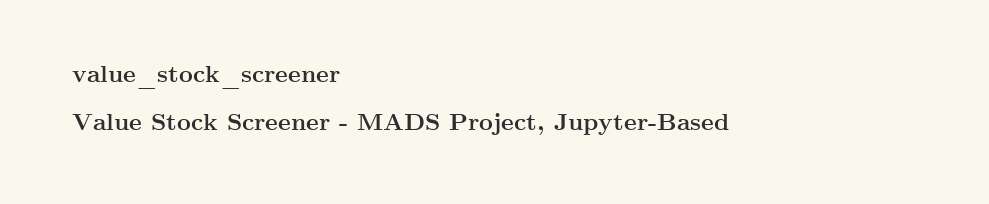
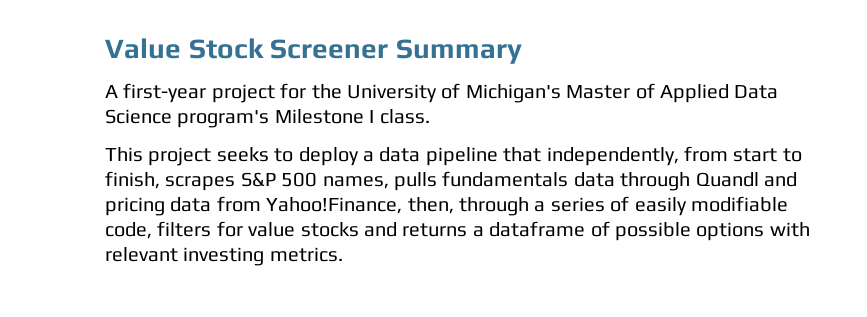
[72,66,340,89] value_stock_screener // -> (105, 48) none
[339,113,729,135] - MADS Project, Jupyter-Based -> [395,39,522,64] [105,83,779,103] [105,109,430,128] [105,146,802,166] [105,171,797,191] [105,196,788,216] [105,221,810,241] [105,247,343,266] Summary // A first-year project for the University of Michigan's Master of Applied Data Science program's Milestone I class. // This project seeks to deploy a data pipeline that independently, from start to finish, scrapes S&P 500 names, pulls fundamentals data through Quandl and pricing data from Yahoo!Finance, then, through a series of easily modifiable code, filters for value stocks and returns a dataframe of possible options with relevant investing metrics.

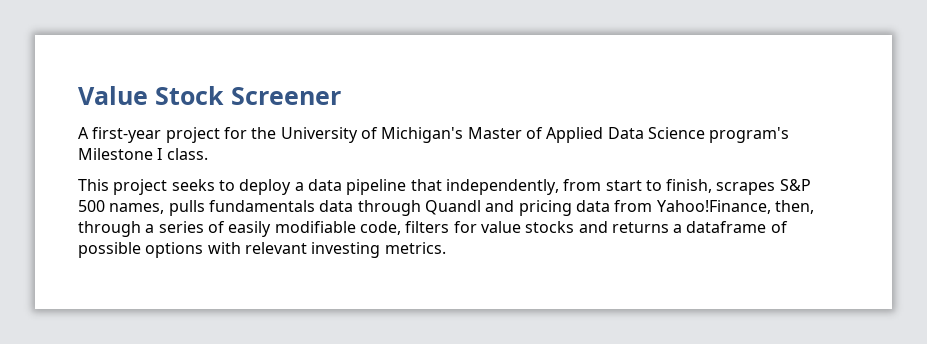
[395,39,522,64] Summary -> (341, 96) none

